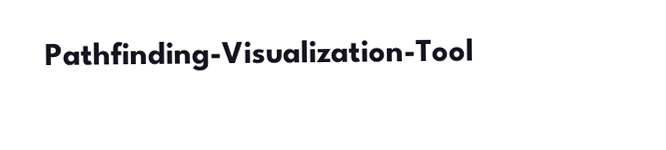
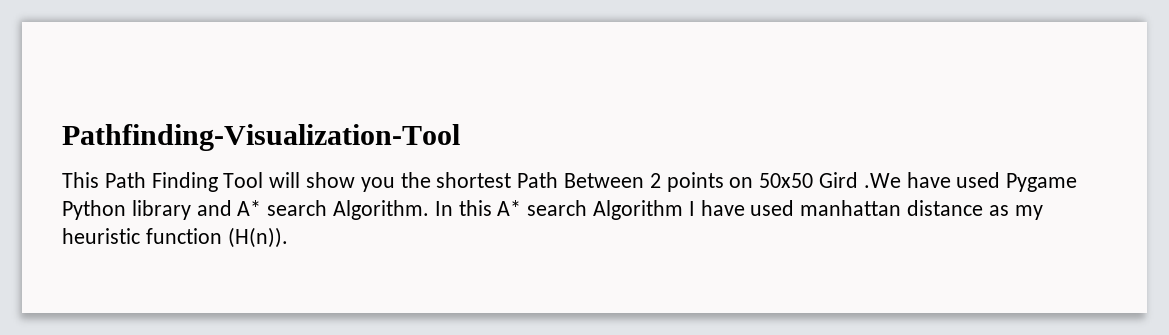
(474, 55) none -> [62,172,1078,192] [62,200,1043,220] [62,227,288,248] // This Path Finding Tool will show you the shortest Path Between 2 points on 50x50 Gird .We have used Pygame Python library and A* search Algorithm. In this A* search Algorithm I have used manhattan distance as my heuristic function (H(n)).

